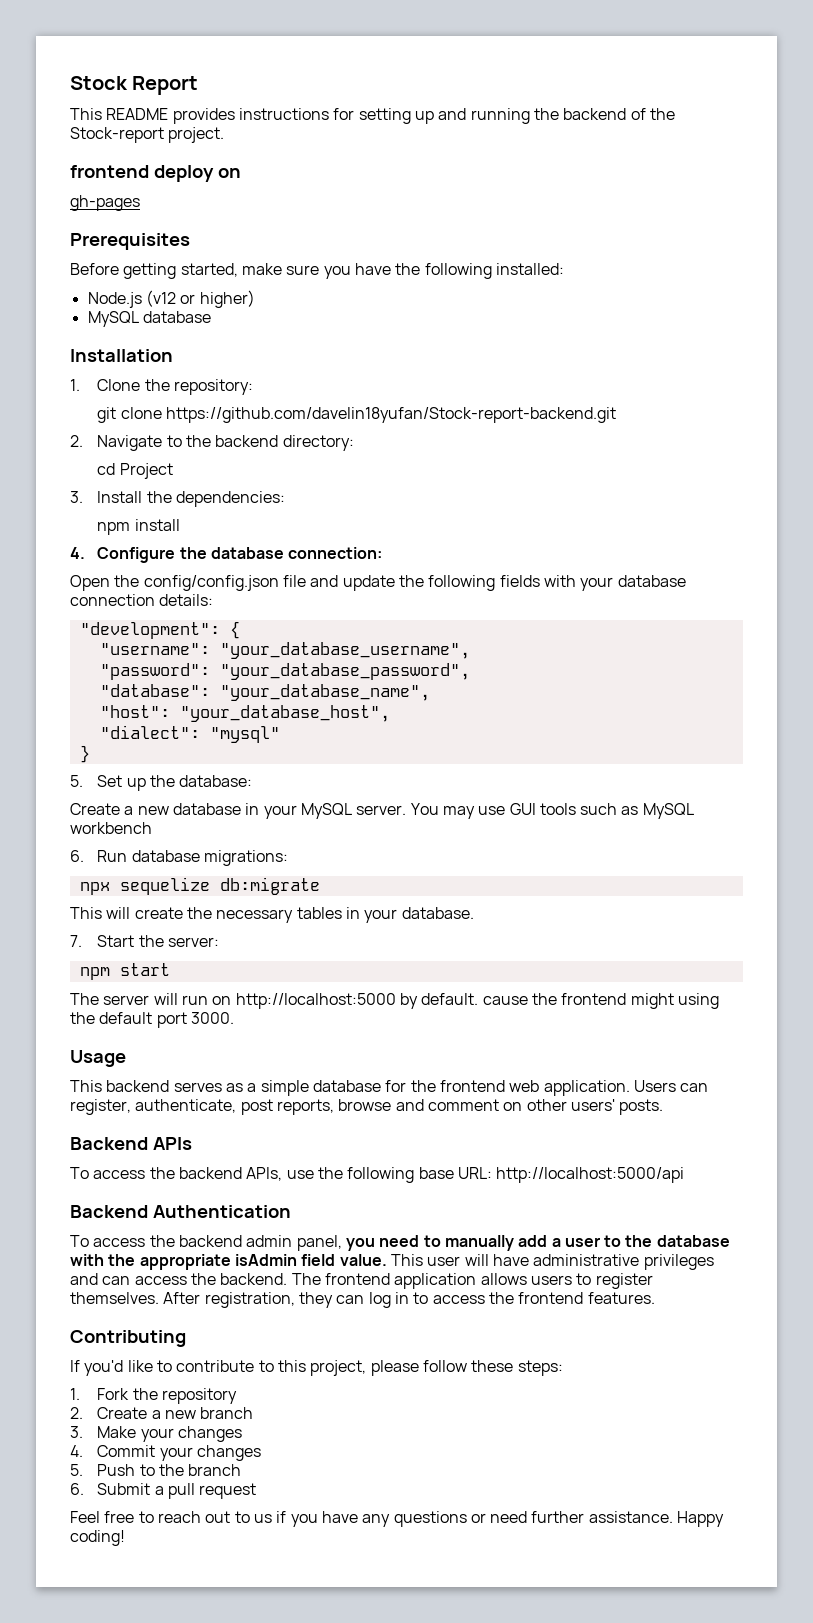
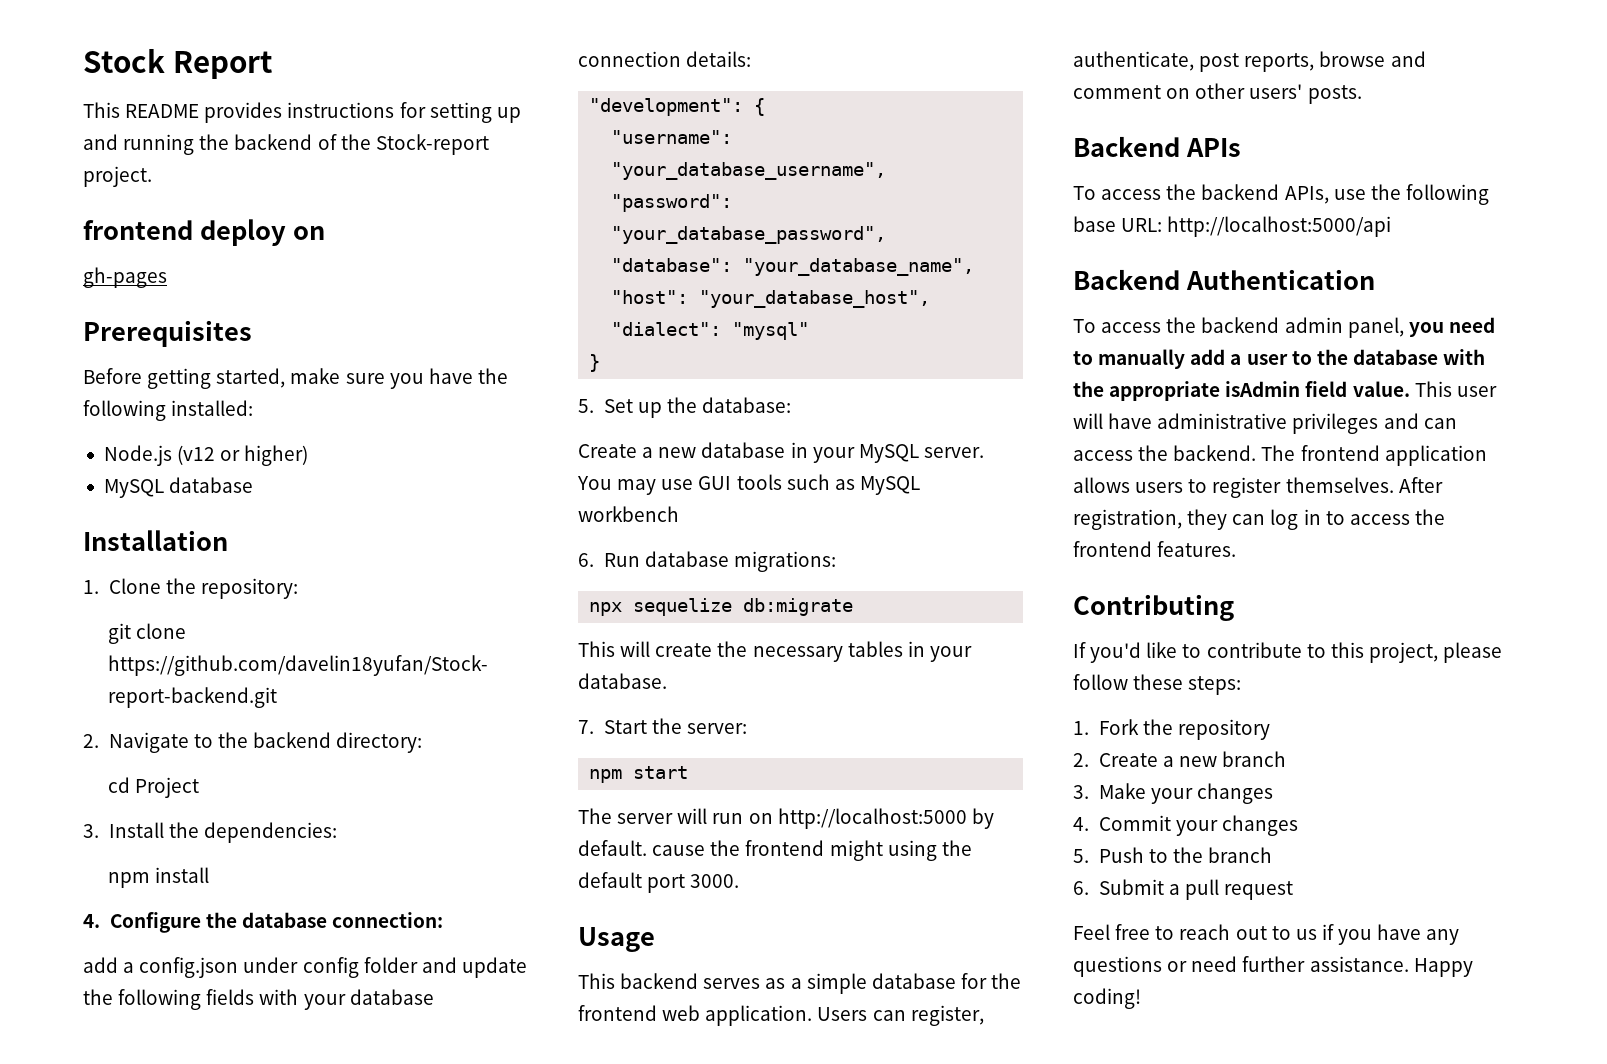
[70,575,306,591] Open the config/config.json file -> [83,957,418,978] add a config.json under config folder

